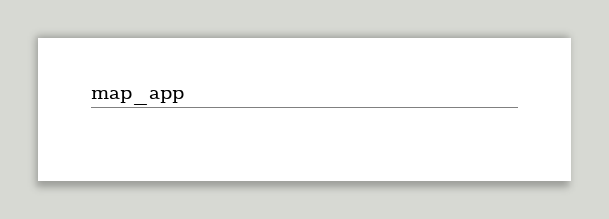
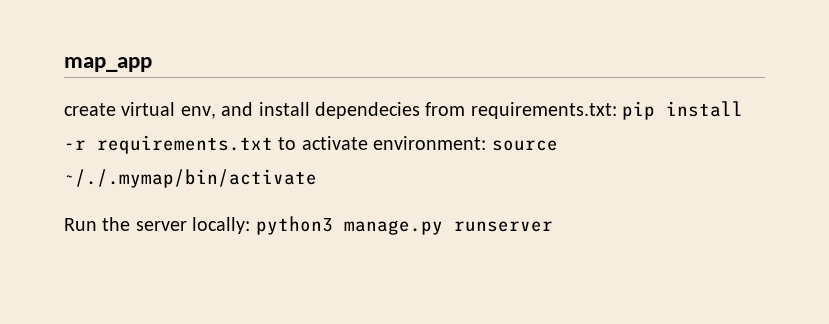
(184, 97) none -> [64,101,744,120] [64,135,558,154] [64,169,317,188] [64,216,553,235] // create virtual env, and install dependecies from requirements.txt: pip install -r requirements.txt to activate environment: source ~/./.mymap/bin/activate // Run the server locally: python3 manage.py runserver

